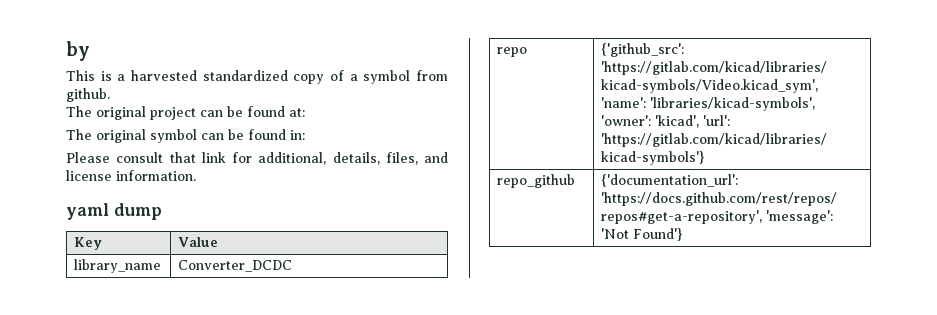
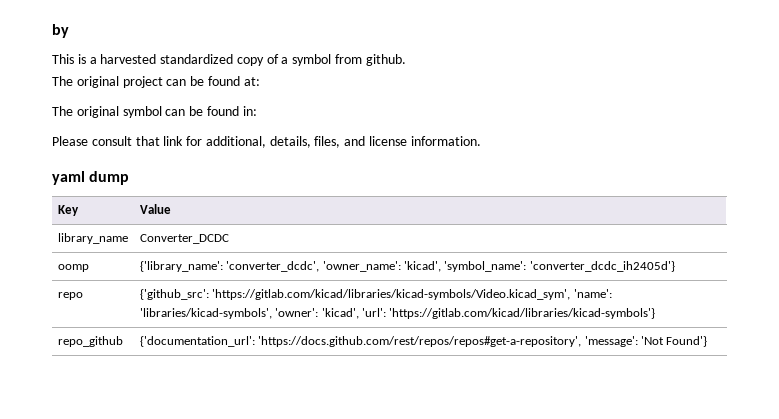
(293, 266) none -> [57,264,89,272] [139,261,675,272] // oomp | {'library_name': 'converter_dcdc', 'owner_name': 'kicad', 'symbol_name': 'converter_dcdc_ih2405d'}

